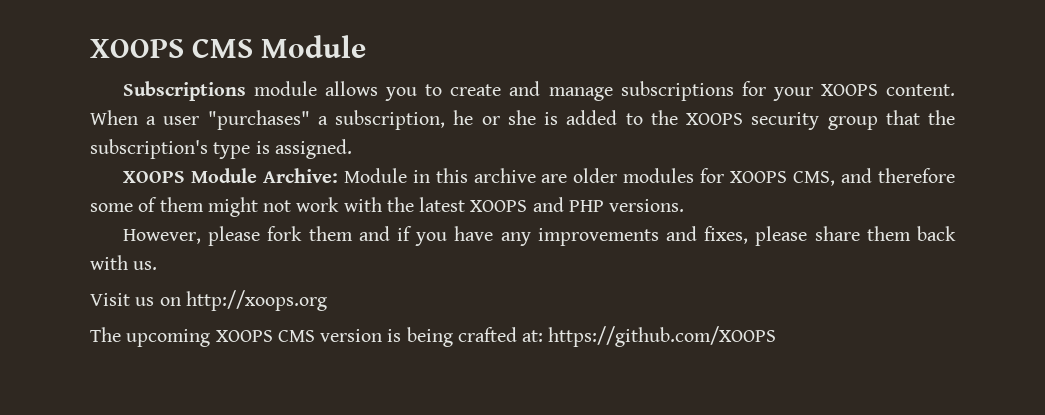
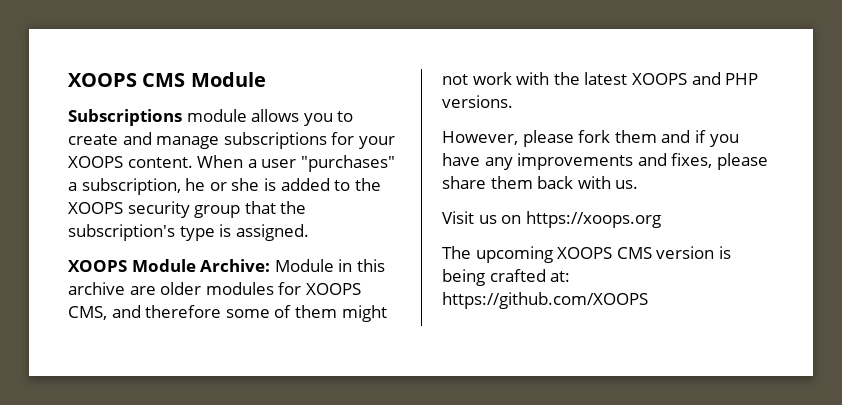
[185,290,327,311] http://xoops.org -> [525,211,661,228] https://xoops.org

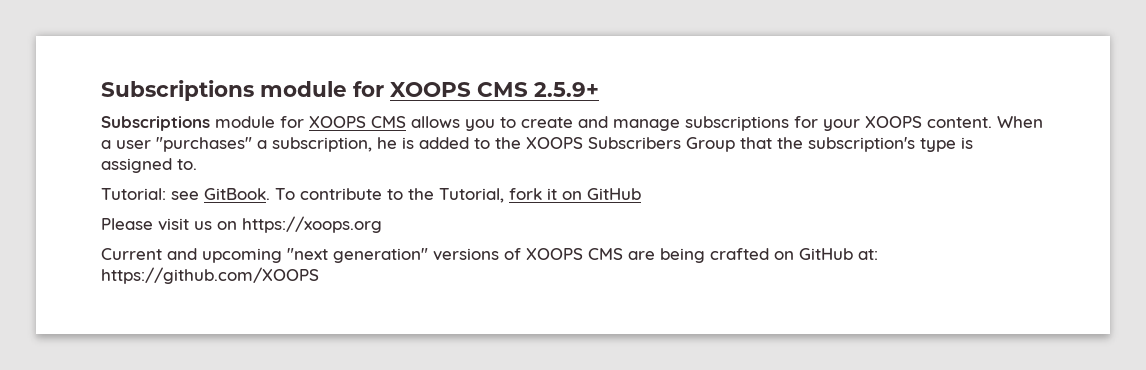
[68,72,266,87] [68,109,247,126] XOOPS CMS Module // Subscriptions module -> [101,80,599,101] [101,116,406,131] Subscriptions module for XOOPS CMS 2.5.9+ // Subscriptions module for XOOPS CMS
[209,178,260,191] or she -> (397, 143) none
[127,201,241,218] security group -> [588,137,735,152] Subscribers Group
[235,224,309,241] [68,259,385,272] [68,282,361,295] [68,305,387,322] [442,72,759,85] [442,95,513,108] [442,130,739,147] [442,153,768,170] [442,176,639,189] [442,211,661,228] [442,246,731,263] [442,269,546,286] assigned. // XOOPS Module Archive: Module in this archive are older modules for XOOPS CMS, and therefore some of them might not work with the latest XOOPS and PHP versions. // However, please fork them and if you have any improvements and fixes, please share them back with us. // Visit us on https://xoops.org // The upcoming XOOPS CMS version is being crafted -> [101,158,197,173] [101,188,641,203] [101,216,382,233] [101,248,853,263] assigned to. // Tutorial: see GitBook. To contribute to the Tutorial, fork it on GitHub // Please visit us on https://xoops.org // Current and upcoming "next generation" versions of XOOPS CMS are being crafted on GitHub

